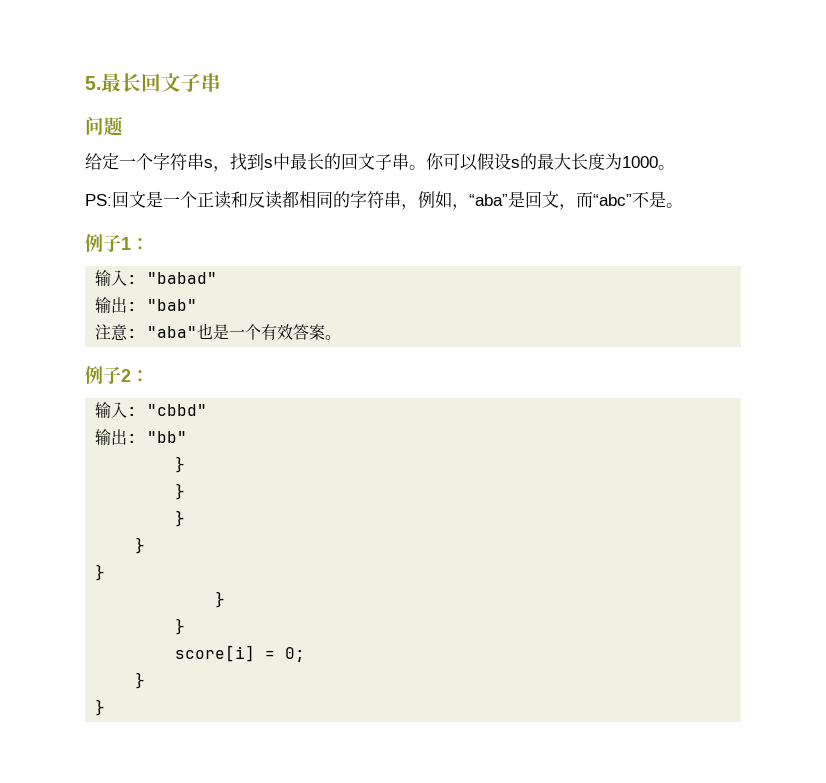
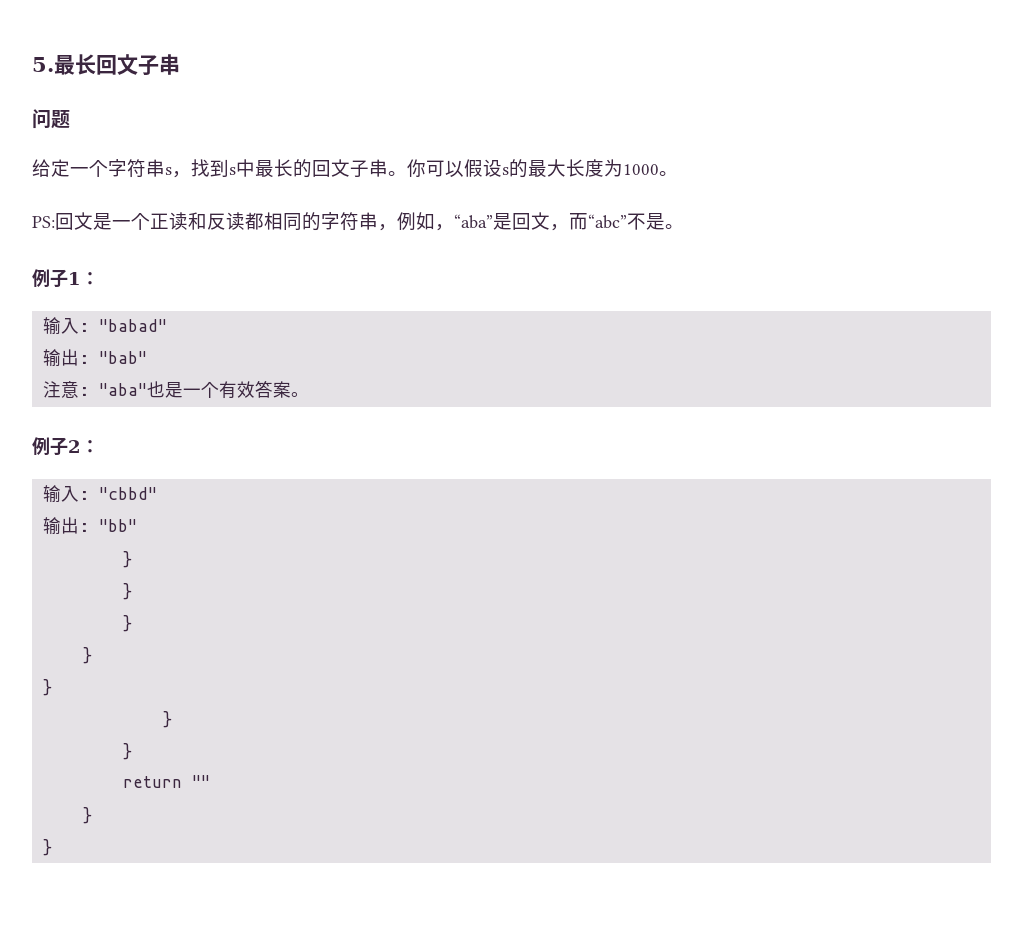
[175,645,306,662] score[i] = 0; -> [123,775,211,788] return ""

